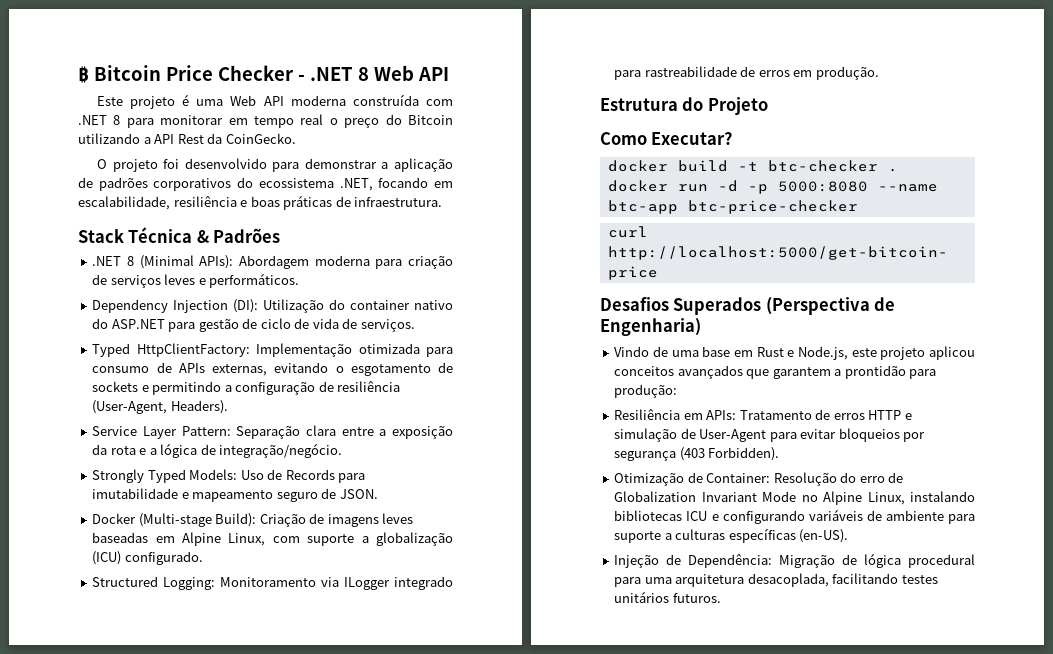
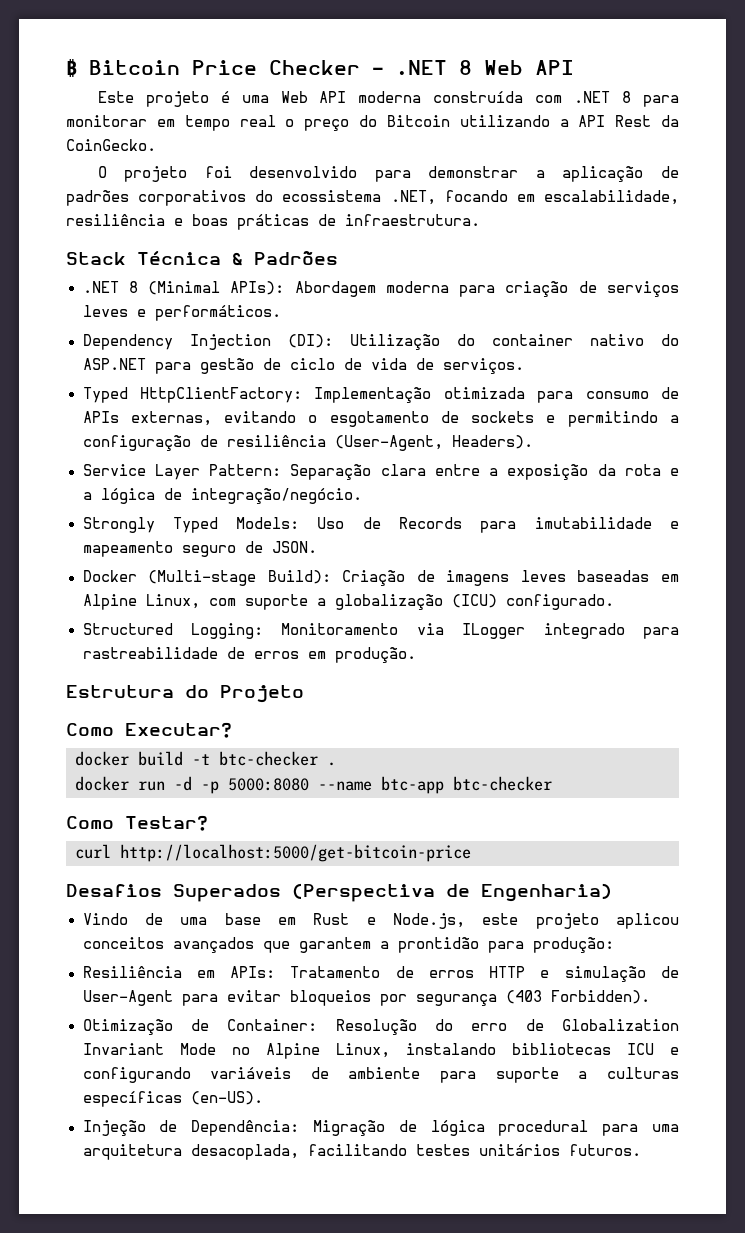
[687,200,858,214] btc-price-checker -> [453,776,552,791] [66,815,208,831] btc-checker // Como Testar?

